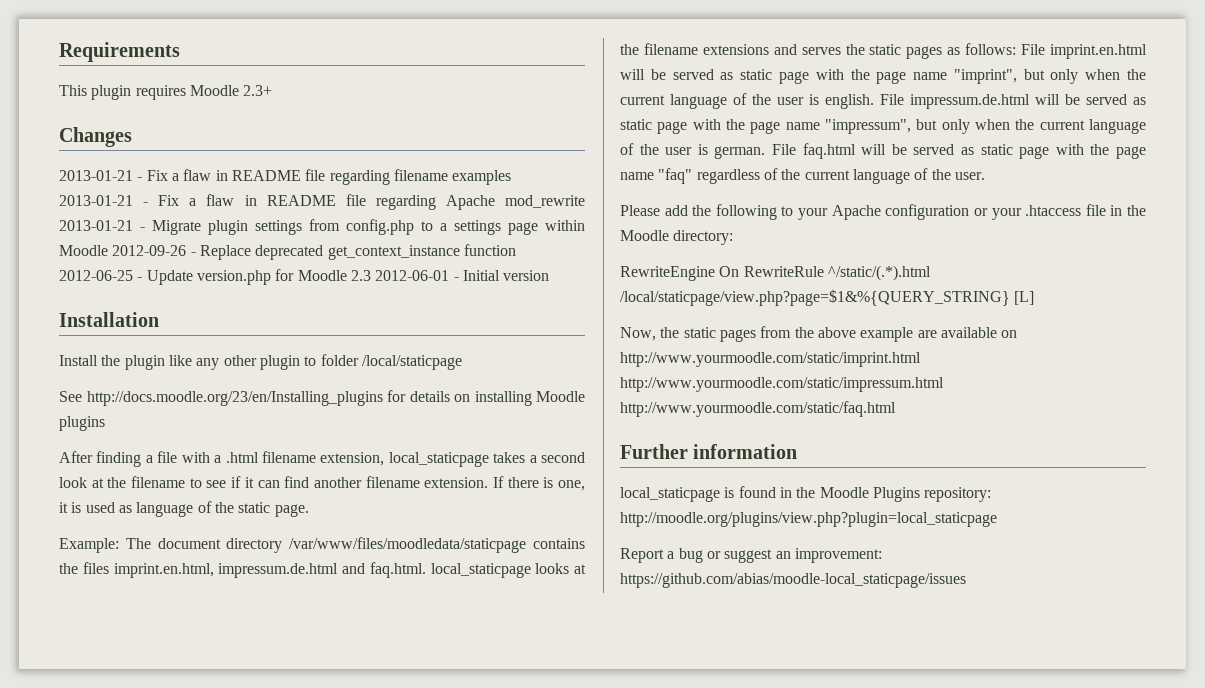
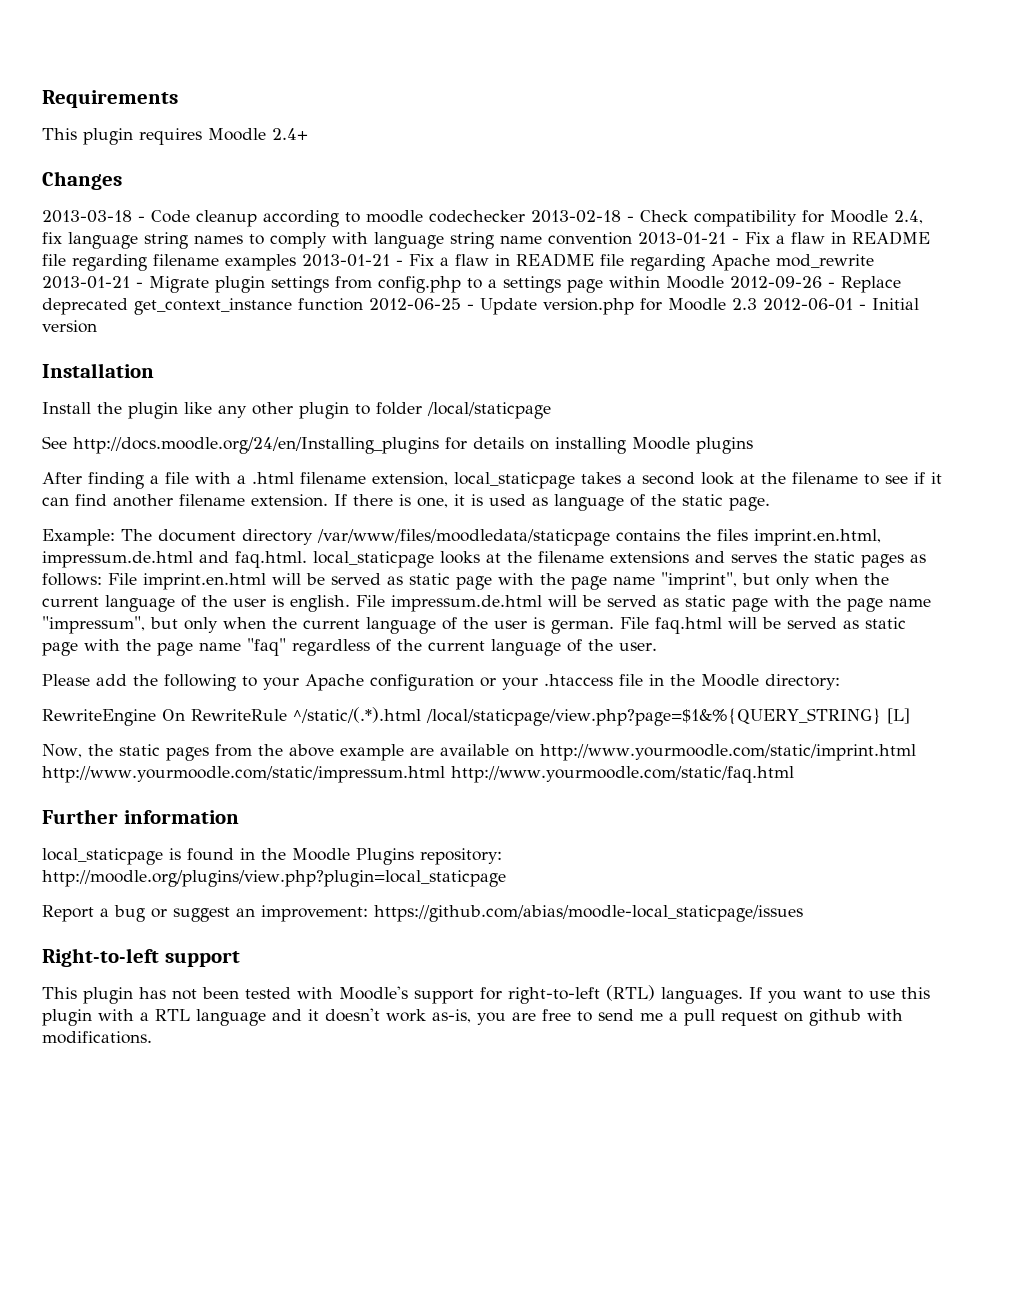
[243,85,273,96] 2.3+ -> [272,128,308,140] 2.4+
(132, 137) none -> [42,210,923,227] [42,232,632,249] 2013-03-18 - Code cleanup according to moodle codechecker 2013-02-18 - Check compatibility for Moodle 2.4, fix language string names to comply with language string name convention
[86,391,383,406] http://docs.moodle.org/23/en/Installing_plugins -> [73,437,439,454] http://docs.moodle.org/24/en/Installing_plugins
(966, 580) none -> [42,948,240,967] [42,985,930,1004] [42,1008,903,1026] [42,1031,152,1044] // Right-to-left support // This plugin has not been tested with Moodle's support for right-to-left (RTL) languages. If you want to use this plugin with a RTL language and it doesn't work as-is, you are free to send me a pull request on github with modifications.

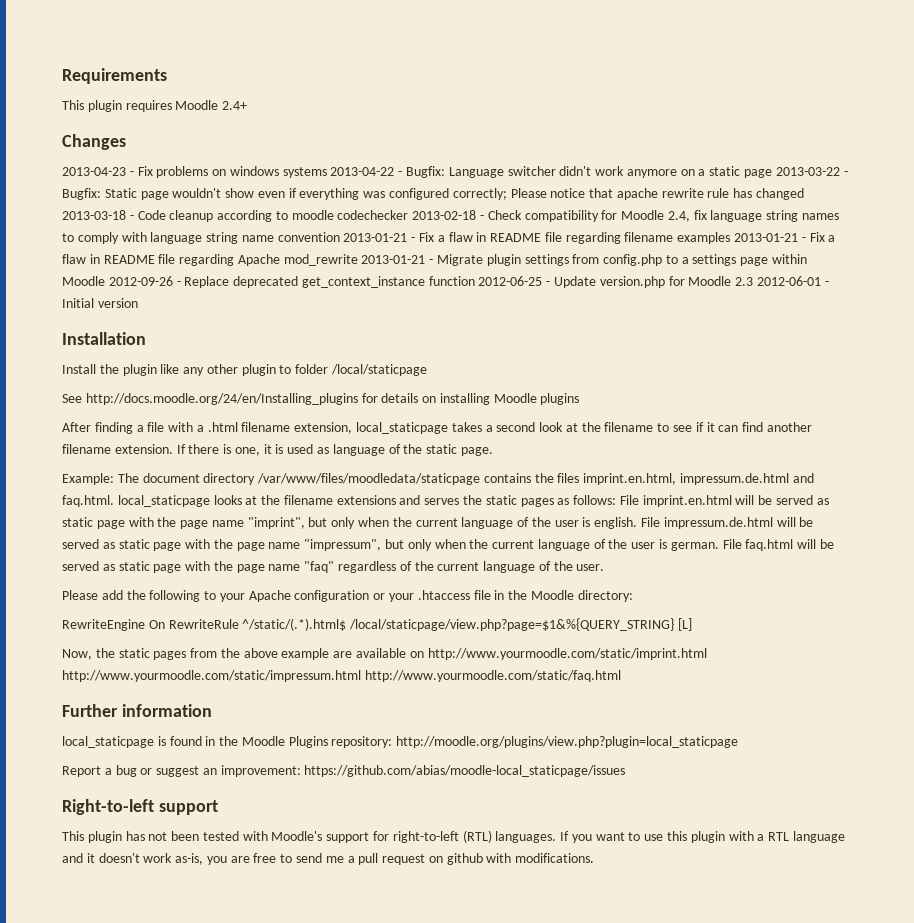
(122, 180) none -> [62,166,848,178] [62,188,805,200] 2013-04-23 - Fix problems on windows systems 2013-04-22 - Bugfix: Language switcher didn't work anymore on a static page 2013-03-22 - Bugfix: Static page wouldn't show even if everything was configured correctly; Please notice that apache rewrite rule has changed
[293,707,421,723] ^/static/(.*).html -> [242,618,347,631] ^/static/(.*).html$

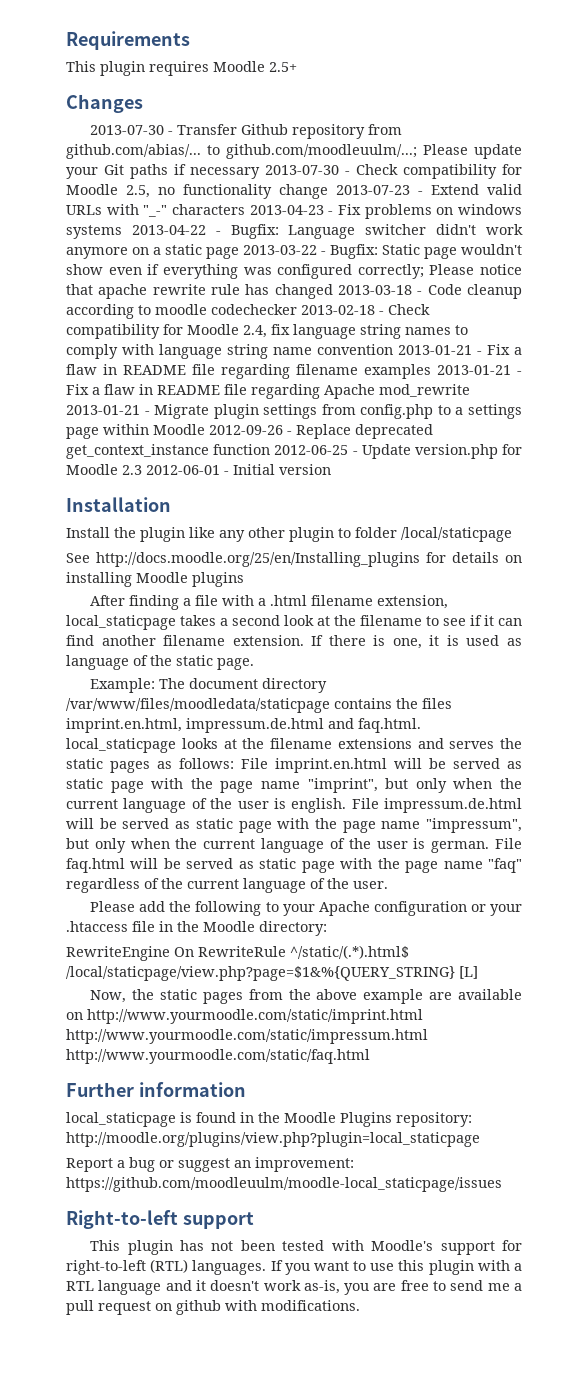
[222,101,248,110] 2.4+ -> [269,62,297,72] 2.5+
(126, 142) none -> [90,124,403,139] [66,144,522,159] [66,164,522,179] [66,184,522,199] [66,204,245,217] 2013-07-30 - Transfer Github repository from github.com/abias/... to github.com/moodleuulm/...; Please update your Git paths if necessary 2013-07-30 - Check compatibility for Moodle 2.5, no functionality change 2013-07-23 - Extend valid URLs with "_-" characters
[85,393,358,405] http://docs.moodle.org/24/en/Installing_plugins -> [96,552,420,567] http://docs.moodle.org/25/en/Installing_plugins
[304,765,626,777] https://github.com/abias/moodle-local_staticpage/issues -> [66,1177,502,1192] https://github.com/moodleuulm/moodle-local_staticpage/issues

